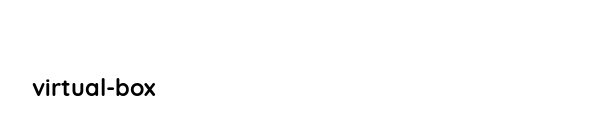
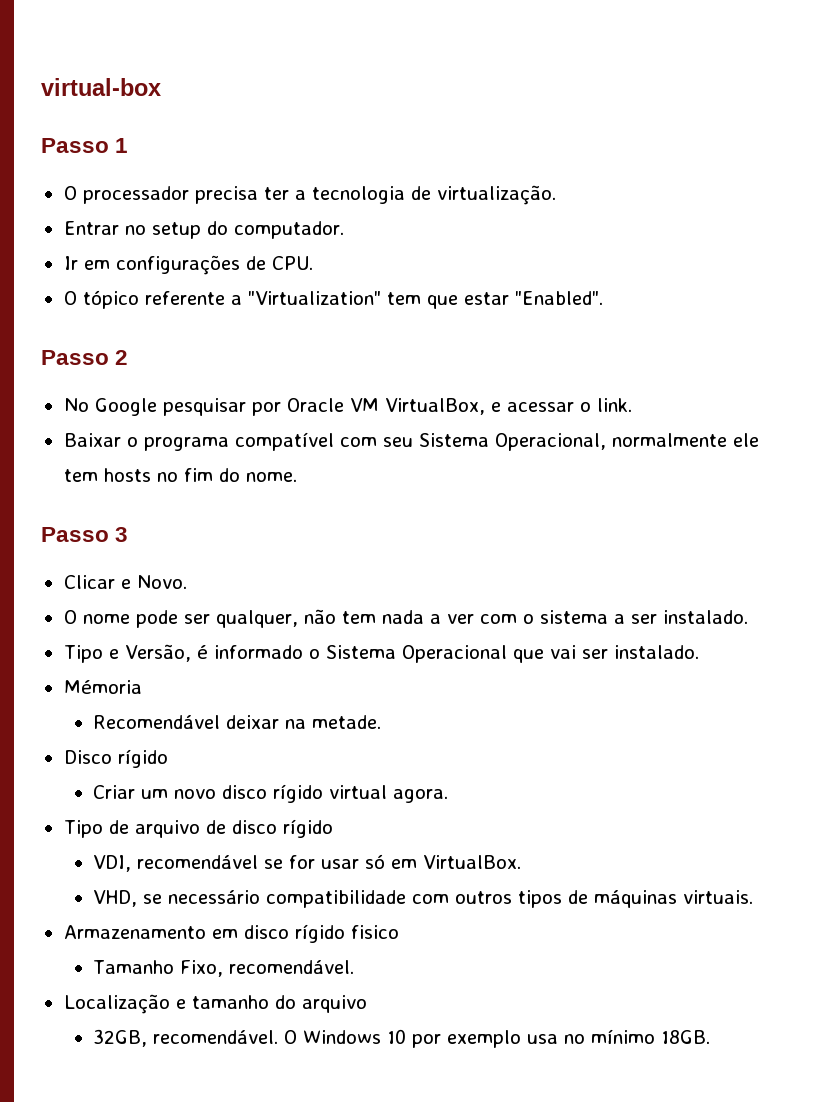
(156, 87) none -> [41,138,129,153] [63,185,556,205] [63,221,344,239] [63,255,313,275] [63,290,603,309] [41,350,129,365] [63,398,632,416] [63,432,759,451] [63,468,297,482] [41,527,129,542] [63,575,187,589] [63,609,748,628] [63,644,699,663] [63,680,142,694] [93,715,382,729] [63,749,168,768] [93,784,449,803] [63,819,333,838] [93,854,522,872] [93,890,754,908] [63,924,399,943] [93,960,355,977] [63,994,367,1014] [93,1029,711,1048] // Passo 1 // O processador precisa ter a tecnologia de virtualização. // Entrar no setup do computador. // Ir em configurações de CPU. // O tópico referente a "Virtualization" tem que estar "Enabled". // Passo 2 // No Google pesquisar por Oracle VM VirtualBox, e acessar o link. // Baixar o programa compatível com seu Sistema Operacional, normalmente ele tem hosts no fim do nome. // Passo 3 // Clicar e Novo. // O nome pode ser qualquer, não tem nada a ver com o sistema a ser instalado. // Tipo e Versão, é informado o Sistema Operacional que vai ser instalado. // Mémoria // Recomendável deixar na metade. // Disco rígido // Criar um novo disco rígido virtual agora. // Tipo de arquivo de disco rígido // VDI, recomendável se for usar só em VirtualBox. // VHD, se necessário compatibilidade com outros tipos de máquinas virtuais. // Armazenamento em disco rígido fisico // Tamanho Fixo, recomendável. // Localização e tamanho do arquivo // 32GB, recomendável. O Windows 10 por exemplo usa no mínimo 18GB.

